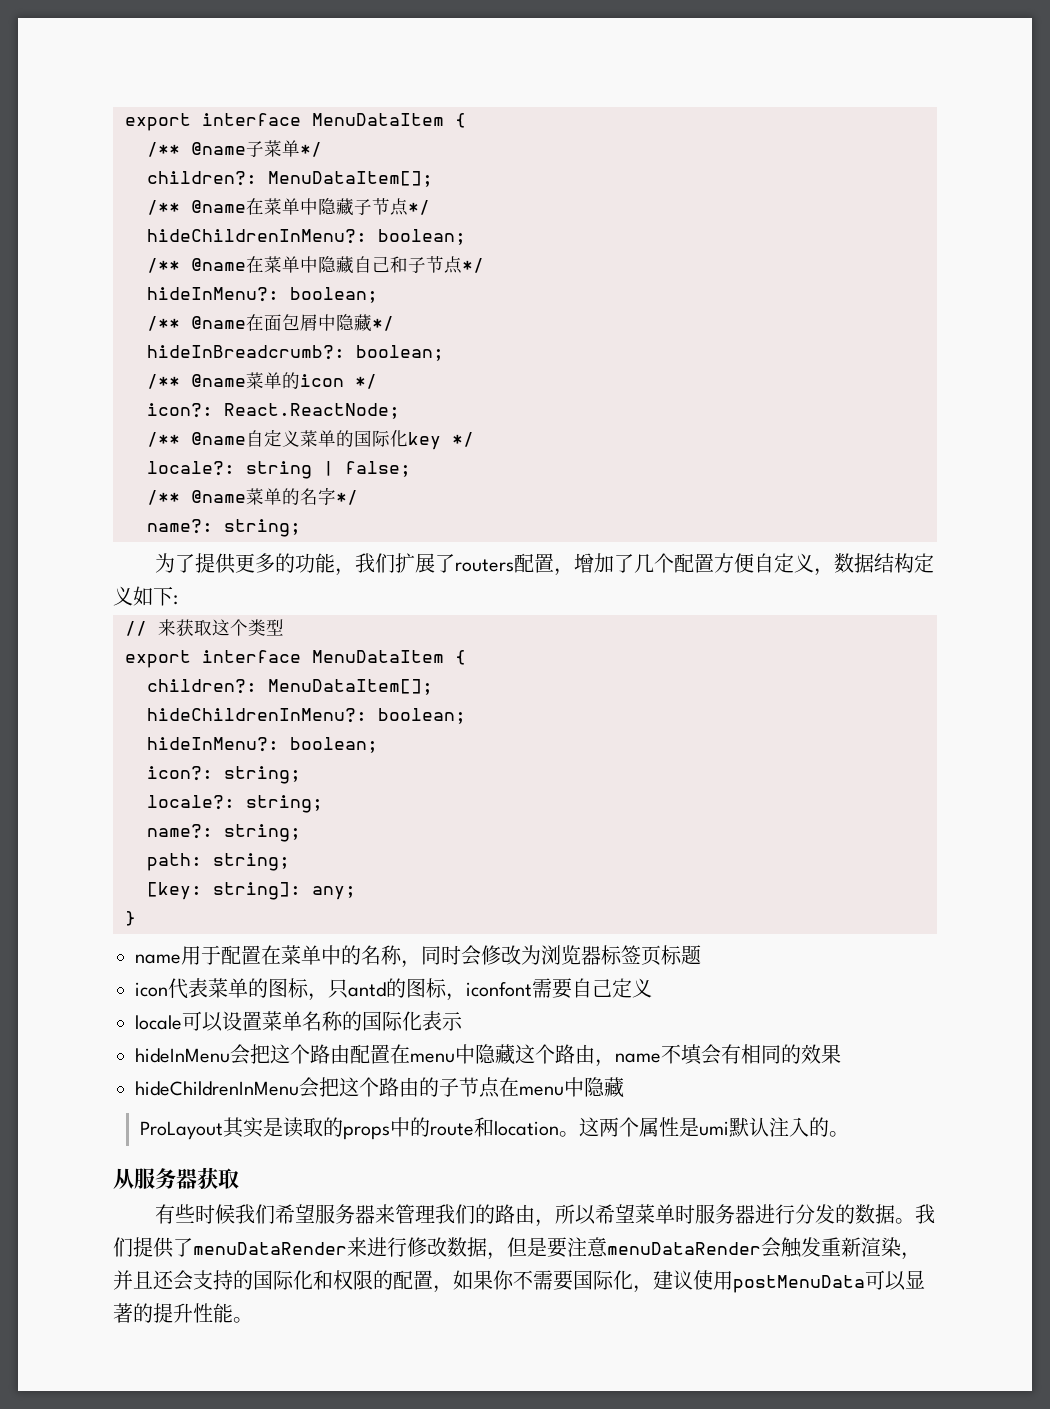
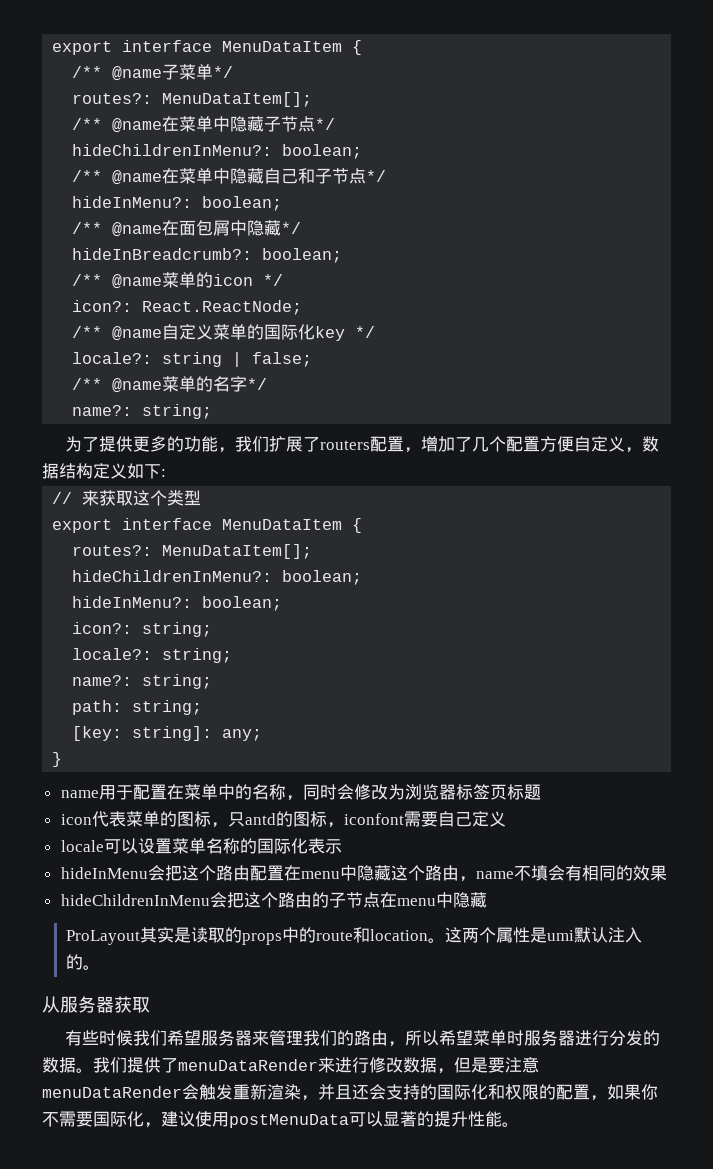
[147,171,257,186] children?: -> [72,93,153,104] routes?:
[147,679,257,694] children?: -> [72,545,153,556] routes?:

